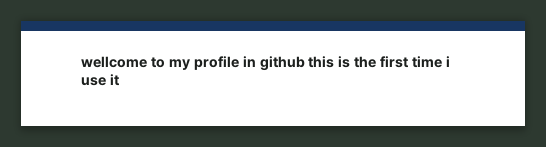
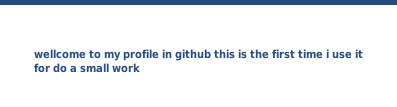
(119, 80) none -> [34,63,140,73] for do a small work

